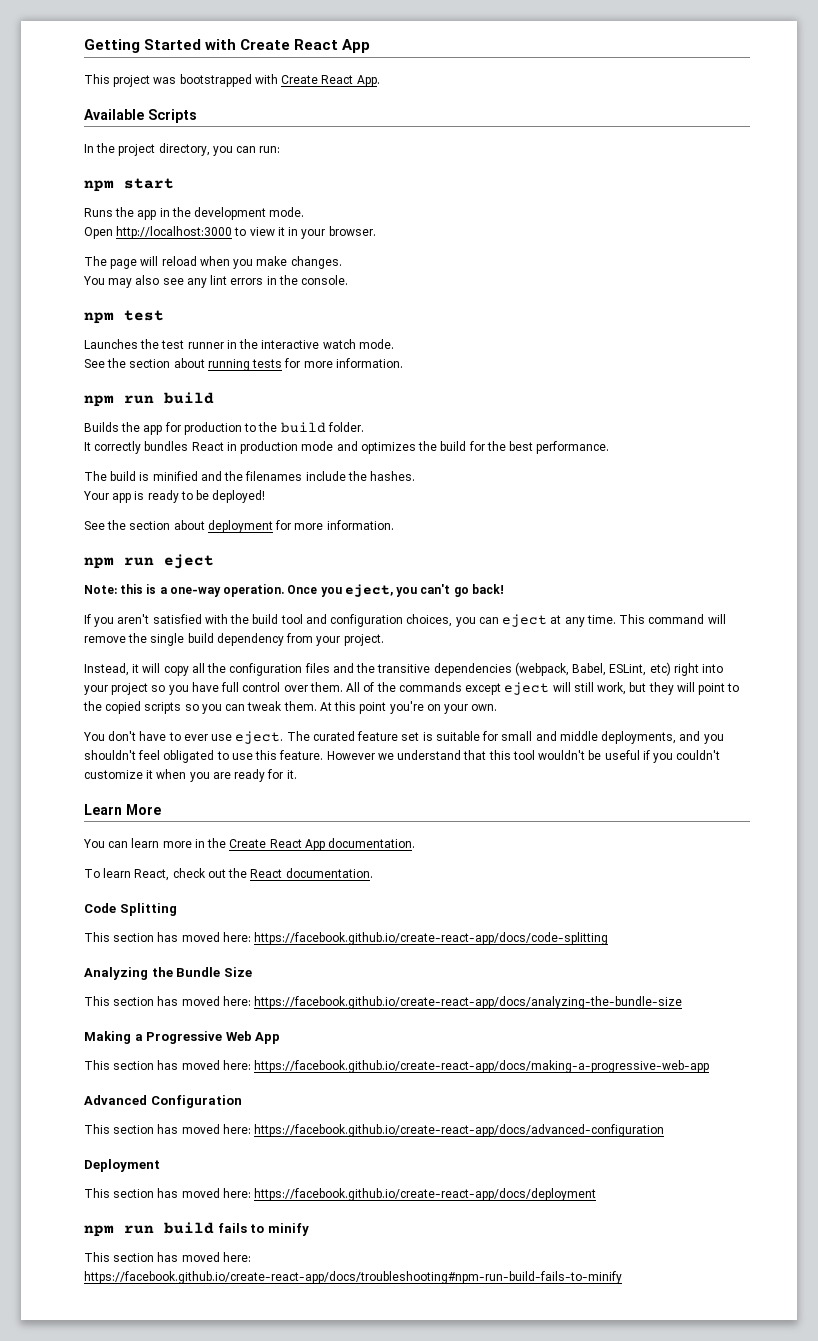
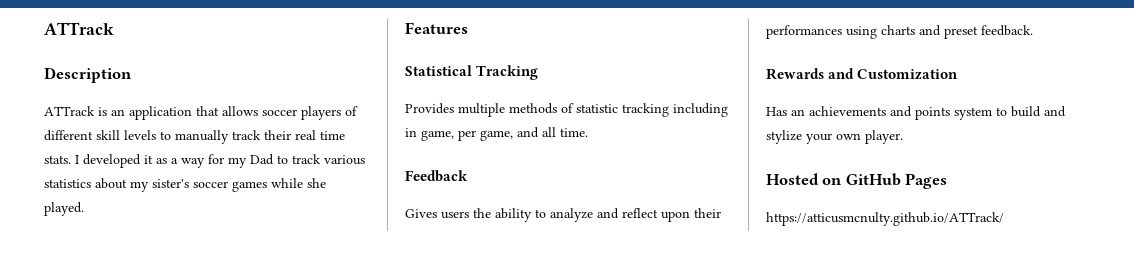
[84,39,371,53] [84,74,380,87] [84,109,197,123] [84,143,281,156] [84,178,174,192] [84,207,305,220] [84,226,376,239] [84,256,342,269] [83,275,349,288] [84,310,164,324] [84,339,394,349] [84,358,403,371] [84,392,214,407] [84,422,364,435] [84,441,610,454] [84,471,416,481] [83,490,266,503] [84,520,394,533] [84,554,214,569] [84,584,504,597] [84,614,726,627] [84,633,384,646] [84,662,724,676] [84,682,740,695] [83,701,498,714] [83,731,724,744] [84,750,721,763] [84,769,297,782] [84,804,161,815] [83,838,416,851] [84,868,373,881] [84,903,177,916] [84,932,609,945] [84,967,252,980] [84,996,683,1009] [84,1031,281,1044] [84,1060,710,1073] [84,1095,242,1108] [84,1124,665,1137] [84,1159,160,1172] [84,1188,597,1201] [84,1222,309,1237] [84,1252,251,1262] [84,1271,622,1284] Getting Started with Create React App // This project was bootstrapped with Create React App. // Available Scripts // In the project directory, you can run: // npm start // Runs the app in the development mode. // Open http://localhost:3000 to view it in your browser. // The page will reload when you make changes. // You may also see any lint errors in the console. // npm test // Launches the test runner in the interactive watch mode. // See the section about running tests for more information. // npm run build // Builds the app for production to the build folder. // It correctly bundles React in production mode and optimizes the build for the best performance. // The build is minified and the filenames include the hashes. // Your app is ready to be deployed! // See the section about deployment for more information. // npm run eject // Note: this is a one-way operation. Once you eject, you can't go back! // If you aren't satisfied with the build tool and configuration choices, you can eject at any time. This command will remove the single build dependency from your project. // Instead, it will copy all the configuration files and the transitive dependencies (webpack, Babel, ESLint, etc) right into your project so you have full control over them. All of the commands except eject will still work, but they will point to the copied scripts so you can tweak them. At this point you're on your own. // You don't have to ever use eject. The curated feature set is suitable for small and middle deployments, and you shouldn't feel obligated to use this feature. However we understand that this tool wouldn't be useful if you couldn't customize it when you are ready for it. // Learn More // You can learn more in the Create React App documentation. // To learn React, check out the React documentation. // Code Splitting // This section has moved here: https://facebook.github.io/create-react-app/docs/code-splitting // Analyzing the Bundle Size // This section has moved here: https://facebook.github.io/create-react-app/docs/analyzing-the-bundle-size // Making a Progressive Web App // This section has moved here: https://facebook.github.io/create-react-app/docs/making-a-progressive-web-app // Advanced Configuration // This section has moved here: https://facebook.github.io/create-react-app/docs/advanced-configuration // Deployment // This section has moved here: https://facebook.github.io/create-react-app/docs/deployment // npm run build fails to minify // This section has moved here: https://facebook.github.io/create-react-app/docs/troubleshooting#npm-run-build-fails-to-minify -> [44,22,114,35] [44,67,132,83] [44,106,358,120] [44,130,345,144] [44,154,365,168] [44,178,326,192] [44,202,84,216] [405,22,468,34] [405,65,539,80] [405,103,728,117] [405,127,588,141] [405,170,468,182] [405,208,721,222] [766,25,1033,39] [766,68,959,80] [766,106,1066,120] [766,130,903,144] [766,173,948,189] [766,212,1004,226] ATTrack // Description // ATTrack is an application that allows soccer players of different skill levels to manually track their real time stats. I developed it as a way for my Dad to track various statistics about my sister's soccer games while she played. // Features // Statistical Tracking // Provides multiple methods of statistic tracking including in game, per game, and all time. // Feedback // Gives users the ability to analyze and reflect upon their performances using charts and preset feedback. // Rewards and Customization // Has an achievements and points system to build and stylize your own player. // Hosted on GitHub Pages // https://atticusmcnulty.github.io/ATTrack/

